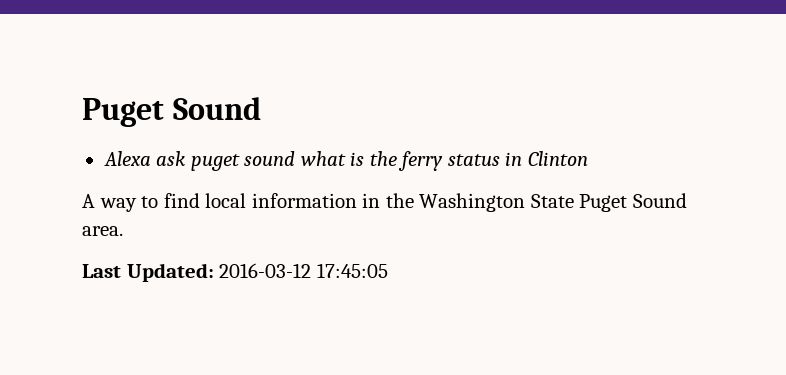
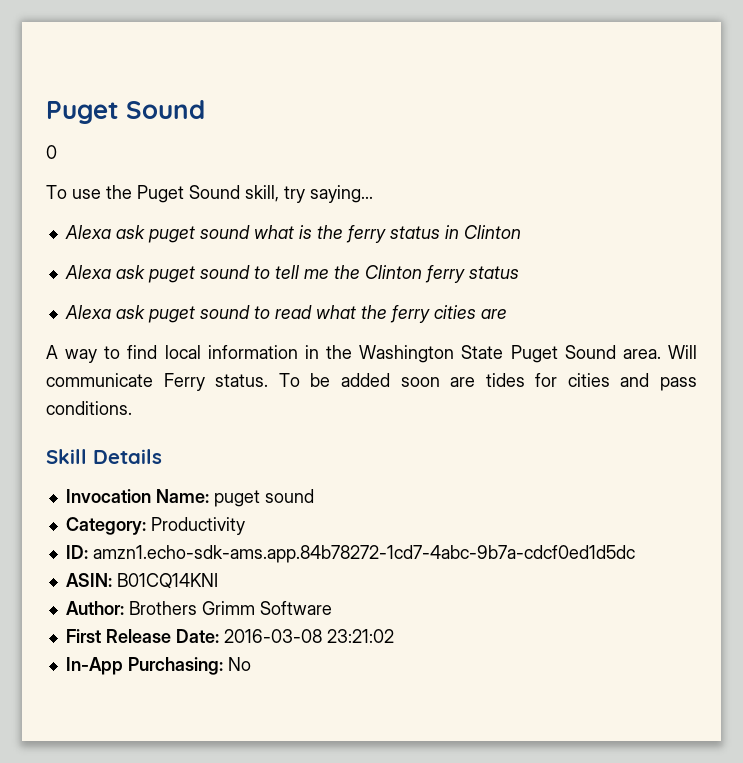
[82,97,261,127] Puget Sound -> [46,100,206,124] [46,145,57,159] [46,185,373,203] Puget Sound // 0 // To use the Puget Sound skill, try saying...
(588, 158) none -> [64,265,519,283] [64,305,507,323] // Alexa ask puget sound to tell me the Clinton ferry status // Alexa ask puget sound to read what the ferry cities are
[82,263,388,282] // Last Updated: 2016-03-12 17:45:05 -> [668,345,697,359] [46,373,697,391] [46,401,132,415] [46,449,162,464] [65,489,314,507] [65,517,245,535] [65,545,635,563] [65,573,218,589] [65,601,332,615] [65,629,394,643] [65,657,251,675] Will communicate Ferry status. To be added soon are tides for cities and pass conditions. // Skill Details // Invocation Name: puget sound // Category: Productivity // ID: amzn1.echo-sdk-ams.app.84b78272-1cd7-4abc-9b7a-cdcf0ed1d5dc // ASIN: B01CQ14KNI // Author: Brothers Grimm Software // First Release Date: 2016-03-08 23:21:02 // In-App Purchasing: No

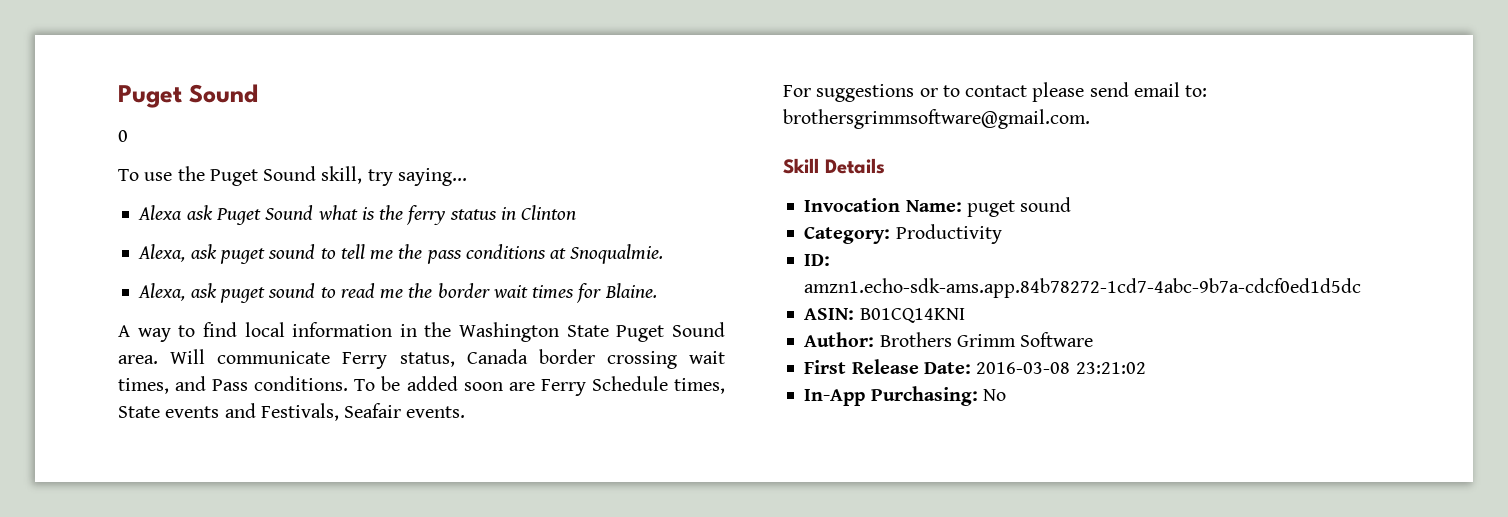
[147,225,250,243] puget sound -> [215,205,314,225] Puget Sound
[64,265,111,279] Alexa -> [138,244,186,262] Alexa,
[364,265,519,283] [64,305,111,319] Clinton ferry status // Alexa -> [426,244,664,264] [138,283,186,301] pass conditions at Snoqualmie. // Alexa,
[315,305,507,323] what the ferry cities are -> [380,283,657,303] me the border wait times for Blaine.
[215,374,269,387] status. -> [399,349,725,369] [118,376,349,394] status, Canada border crossing wait times, and Pass conditions.
[485,373,697,391] [46,401,132,415] tides for cities and pass conditions. -> [540,376,726,396] [118,403,466,421] [783,82,1208,102] [783,109,1090,129] Ferry Schedule times, State events and Festivals, Seafair events. // For suggestions or to contact please send email to: brothersgrimmsoftware@gmail.com.

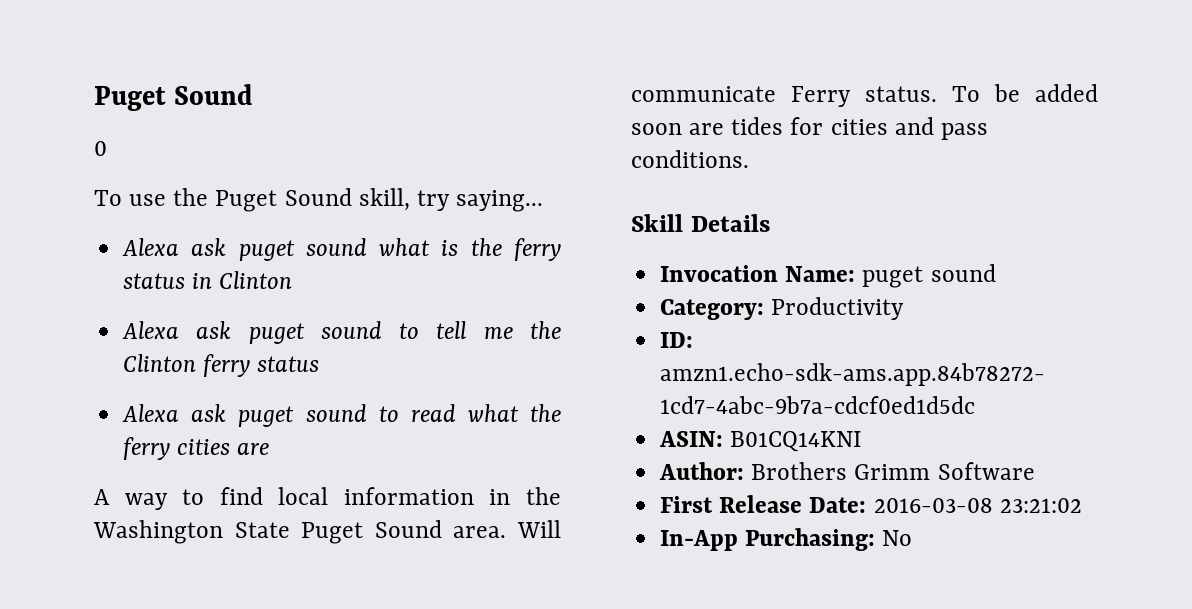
[215,205,314,225] Puget Sound -> [238,238,367,261] puget sound
[138,244,186,262] Alexa, -> [122,321,180,339] Alexa
[426,244,664,264] [138,283,186,301] pass conditions at Snoqualmie. // Alexa, -> [123,354,320,377] [122,404,180,422] Clinton ferry status // Alexa
[380,283,657,303] me the border wait times for Blaine. -> [467,404,561,422] [123,437,270,460] what the ferry cities are
[399,349,725,369] [118,376,349,394] status, Canada border crossing wait times, and Pass conditions. -> [865,86,937,102] status.
[540,376,726,396] [118,403,466,421] [783,82,1208,102] [783,109,1090,129] Ferry Schedule times, State events and Festivals, Seafair events. // For suggestions or to contact please send email to: brothersgrimmsoftware@gmail.com. -> [731,117,988,140] [631,150,749,168] tides for cities and pass conditions.

